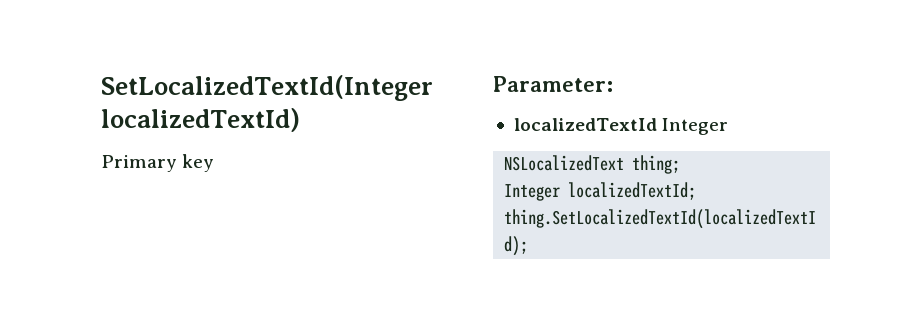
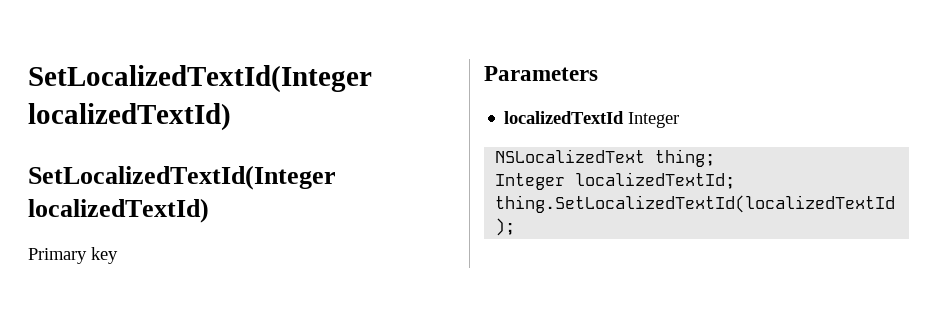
[101,75,433,101] [101,108,300,132] SetLocalizedTextId(Integer localizedTextId) -> [28,65,372,93] [28,103,231,131] [28,165,336,190] [28,198,209,223] SetLocalizedTextId(Integer localizedTextId) // SetLocalizedTextId(Integer localizedTextId)
[493,76,613,92] Parameter: -> [484,66,598,81] Parameters

